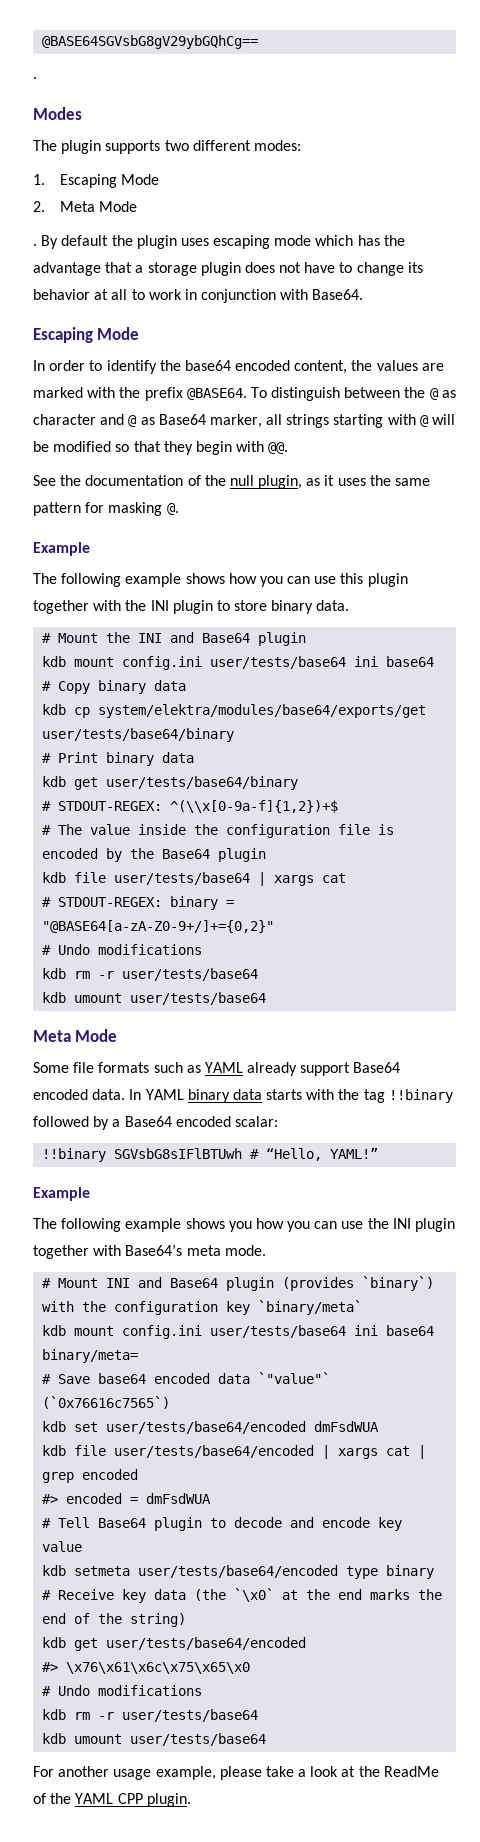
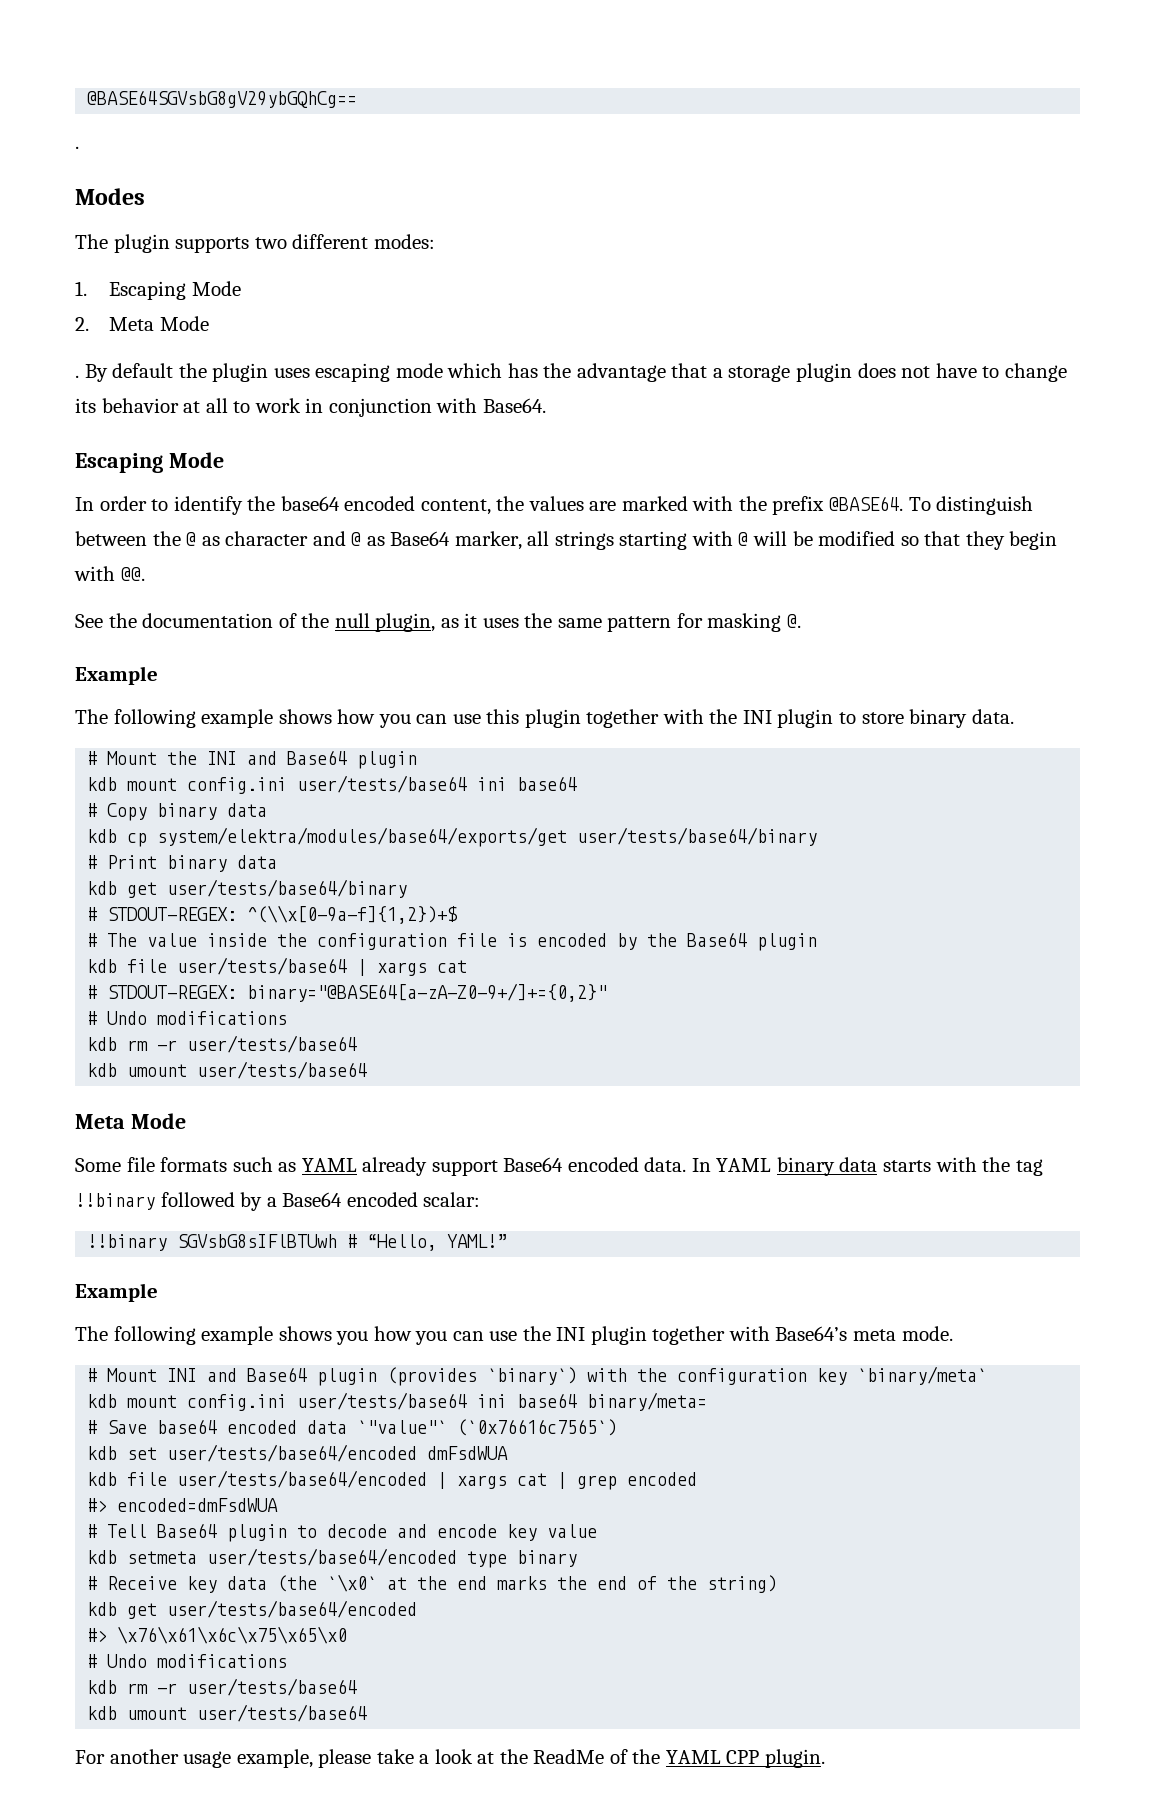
[170,896,235,910] [42,920,275,933] binary = "@BASE64[a-zA-Z0-9+/]+={0,2}" -> [247,983,608,1002] binary="@BASE64[a-zA-Z0-9+/]+={0,2}"
[66,1493,212,1504] encoded = dmFsdWUA -> [117,1498,279,1512] encoded=dmFsdWUA

